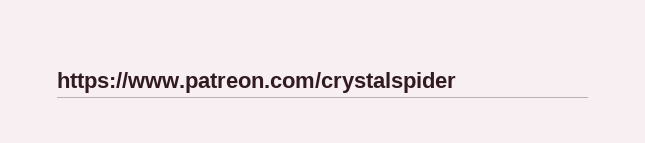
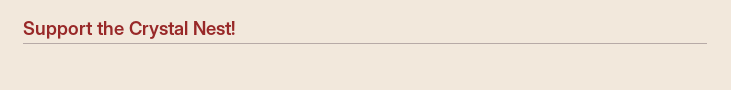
[57,72,456,93] https://www.patreon.com/crystalspider -> [23,21,235,39] Support the Crystal Nest!

